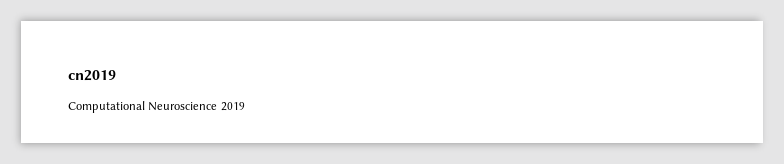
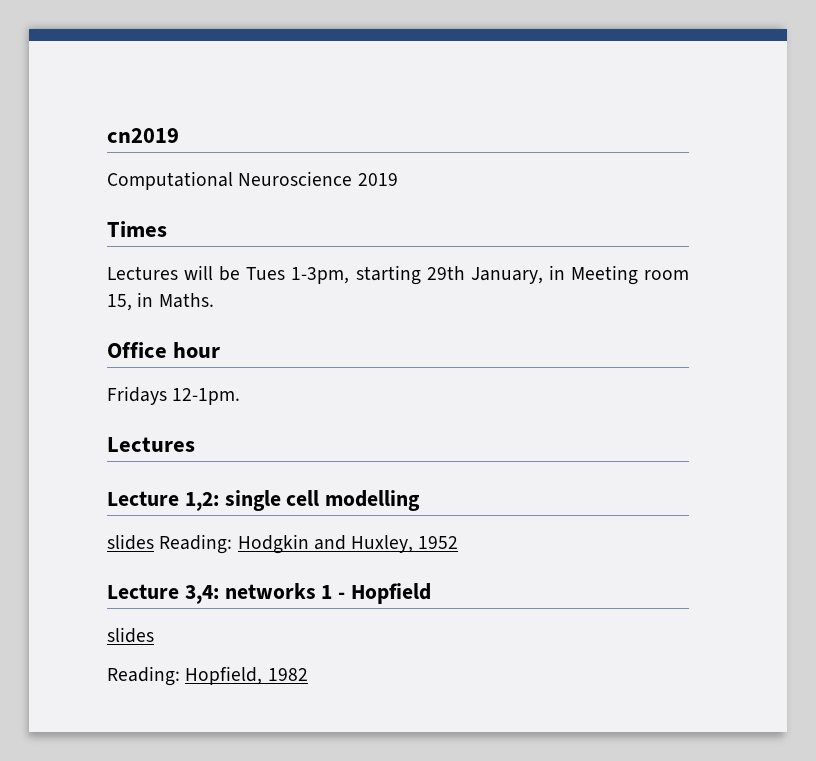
(245, 106) none -> [107,221,167,237] [107,265,690,285] [107,292,214,311] [107,342,221,358] [107,386,241,405] [107,437,195,452] [107,490,421,511] [107,534,459,554] [107,583,432,604] [107,627,154,643] [107,666,308,686] // Times // Lectures will be Tues 1-3pm, starting 29th January, in Meeting room 15, in Maths. // Office hour // Fridays 12-1pm. // Lectures // Lecture 1,2: single cell modelling // slides Reading: Hodgkin and Huxley, 1952 // Lecture 3,4: networks 1 - Hopfield // slides // Reading: Hopfield, 1982

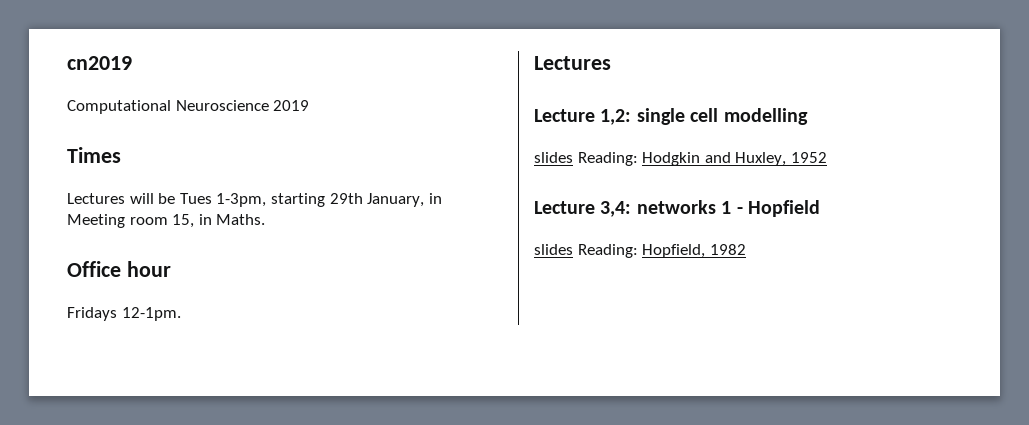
(154, 635) // -> (573, 249) none

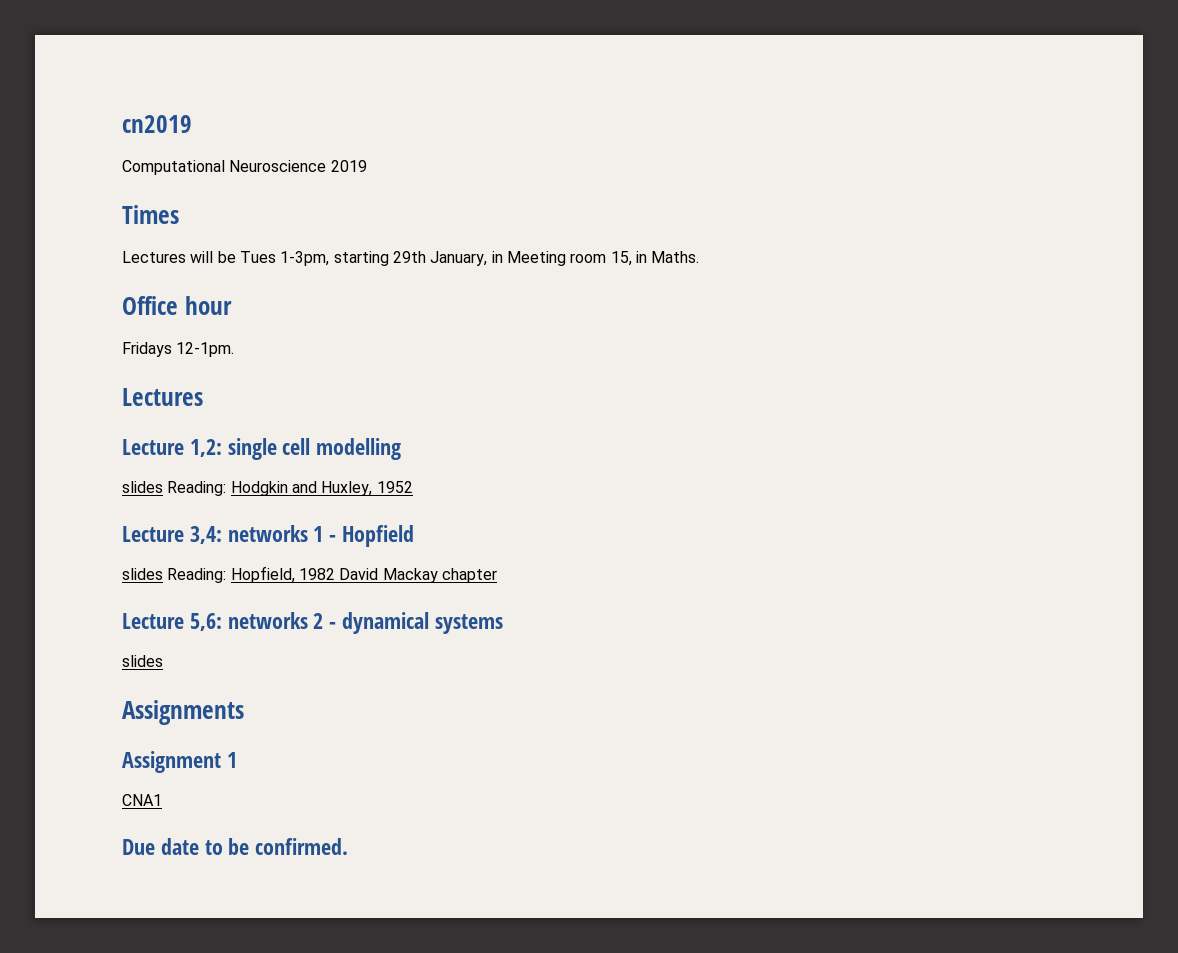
(746, 249) none -> [339,568,497,583] [122,612,503,634] [122,655,163,667] [122,700,244,725] [122,751,237,773] [122,794,162,806] [122,838,349,855] David Mackay chapter // Lecture 5,6: networks 2 - dynamical systems // slides // Assignments // Assignment 1 // CNA1 // Due date to be confirmed.

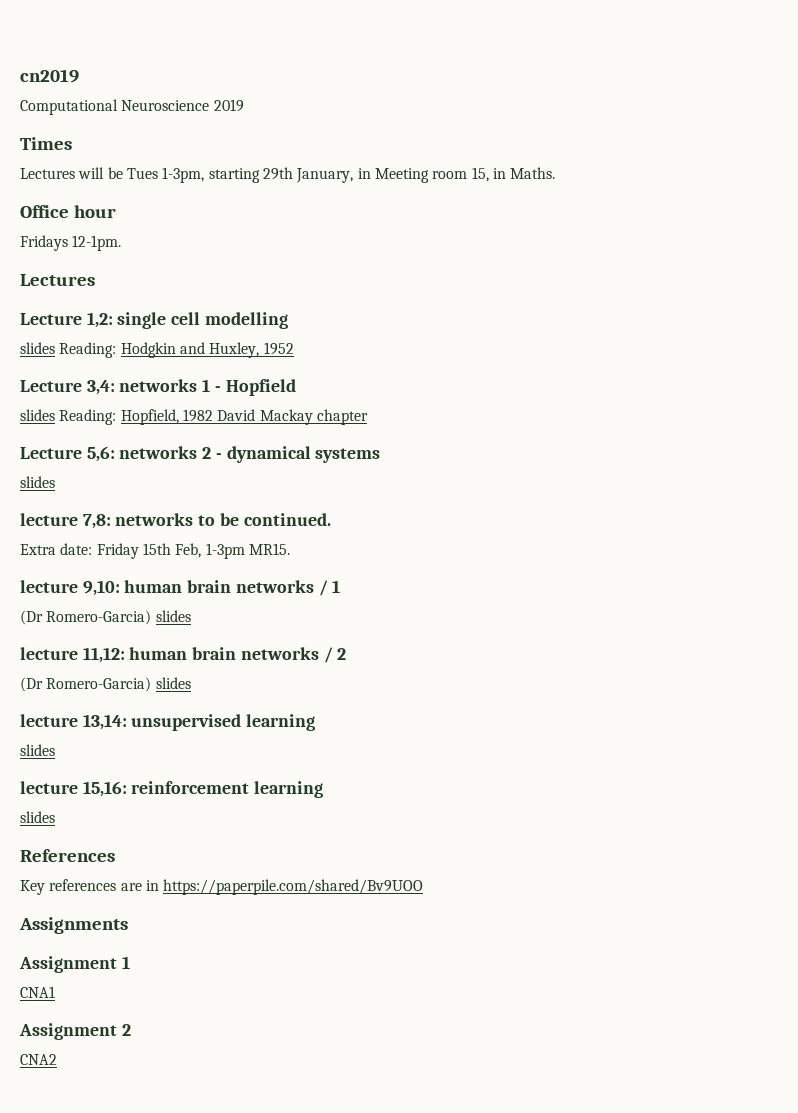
(163, 661) none -> [20,513,331,529] [20,543,290,559] [20,580,341,596] [20,610,191,625] [20,647,347,663] [20,677,191,692] [20,714,316,731] [20,744,55,756] [20,781,324,798] [20,811,55,823] [20,849,115,862] [20,879,424,895] // lecture 7,8: networks to be continued. // Extra date: Friday 15th Feb, 1-3pm MR15. // lecture 9,10: human brain networks / 1 // (Dr Romero-Garcia) slides // lecture 11,12: human brain networks / 2 // (Dr Romero-Garcia) slides // lecture 13,14: unsupervised learning // slides // lecture 15,16: reinforcement learning // slides // References // Key references are in https://paperpile.com/shared/Bv9UOO
[122,838,349,855] Due date to be confirmed. -> [19,1023,131,1040] [20,1054,57,1065] Assignment 2 // CNA2

